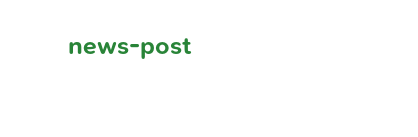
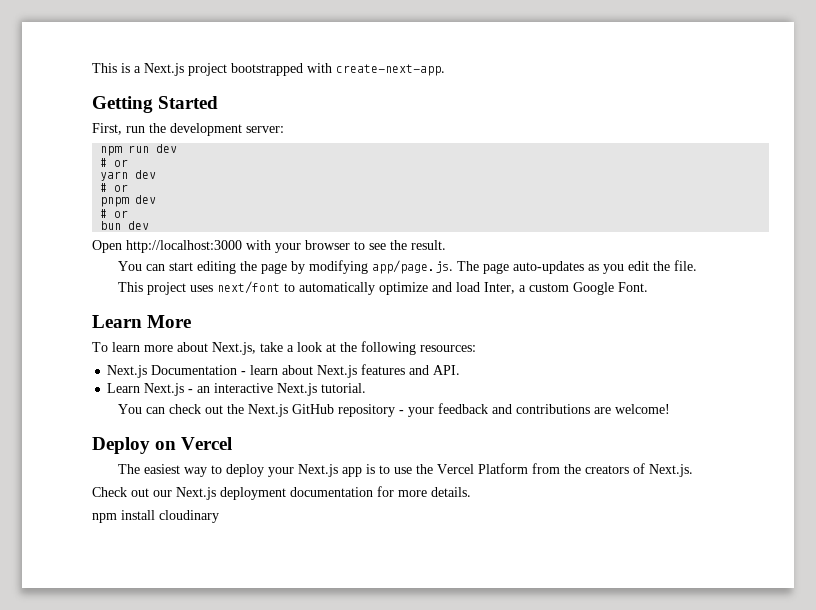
[68,38,192,59] news-post -> [92,63,445,76] [92,96,219,113] [92,123,284,136] [100,144,178,156] [100,158,129,167] [100,170,157,181] [100,183,129,192] [100,195,157,207] [100,209,129,218] [100,221,150,230] [92,240,446,253] [117,260,697,274] [117,281,648,295] [92,315,192,328] [92,341,476,355] [107,364,461,378] [107,383,367,396] [117,403,670,417] [92,437,233,454] [117,463,693,477] [92,486,471,500] [92,510,219,523] This is a Next.js project bootstrapped with create-next-app. // Getting Started // First, run the development server: // npm run dev // # or // yarn dev // # or // pnpm dev // # or // bun dev // Open http://localhost:3000 with your browser to see the result. // You can start editing the page by modifying app/page.js. The page auto-updates as you edit the file. // This project uses next/font to automatically optimize and load Inter, a custom Google Font. // Learn More // To learn more about Next.js, take a look at the following resources: // Next.js Documentation - learn about Next.js features and API. // Learn Next.js - an interactive Next.js tutorial. // You can check out the Next.js GitHub repository - your feedback and contributions are welcome! // Deploy on Vercel // The easiest way to deploy your Next.js app is to use the Vercel Platform from the creators of Next.js. // Check out our Next.js deployment documentation for more details. // npm install cloudinary

